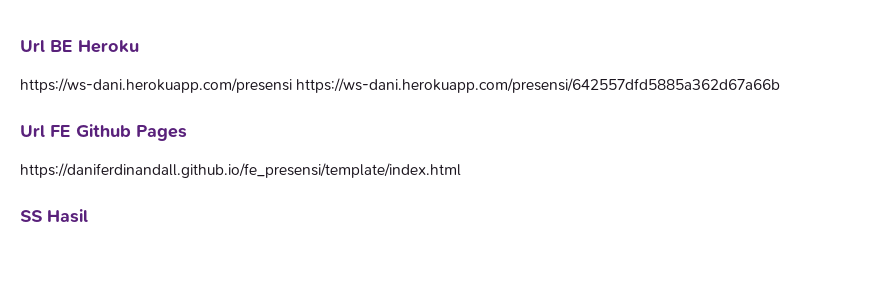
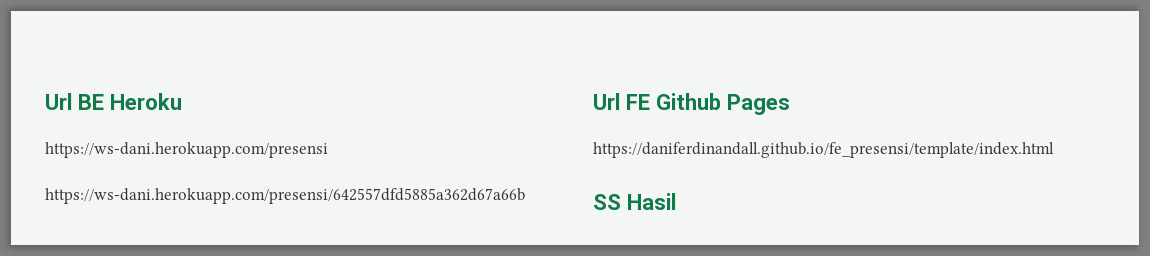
(292, 85) none -> (328, 150) //

